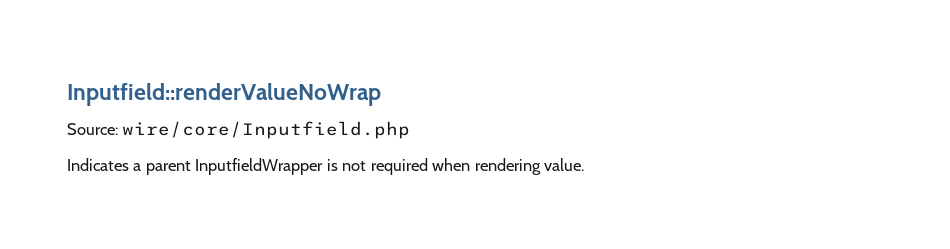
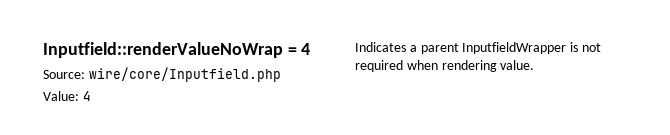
(381, 94) none -> [287,43,311,55] = 4
(411, 130) none -> [43,91,91,101] // Value: 4

